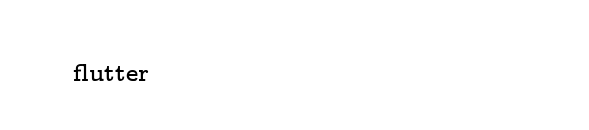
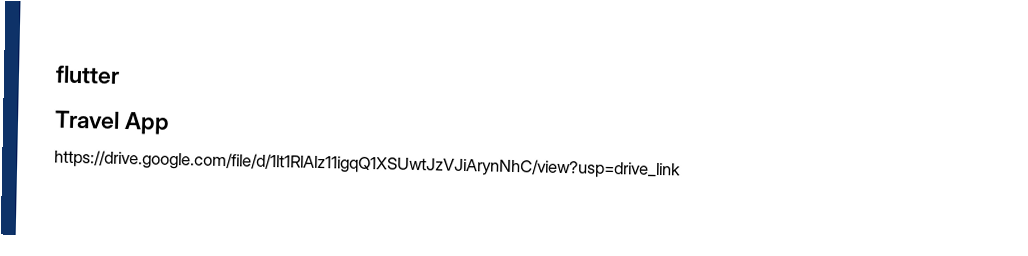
(149, 72) none -> [54,110,171,135] [54,149,681,180] // Travel App // https://drive.google.com/file/d/1lt1RlAlz11igqQ1XSUwtJzVJiArynNhC/view?usp=drive_link

